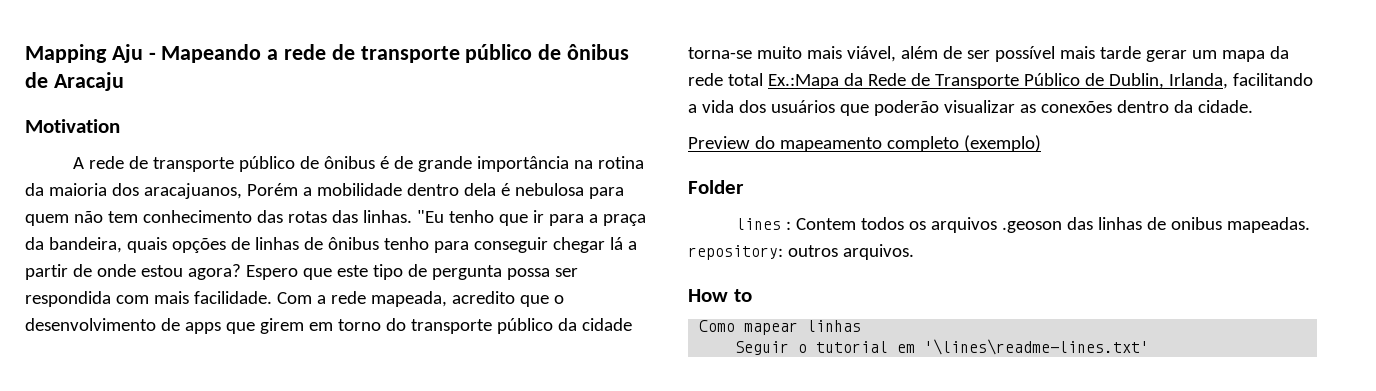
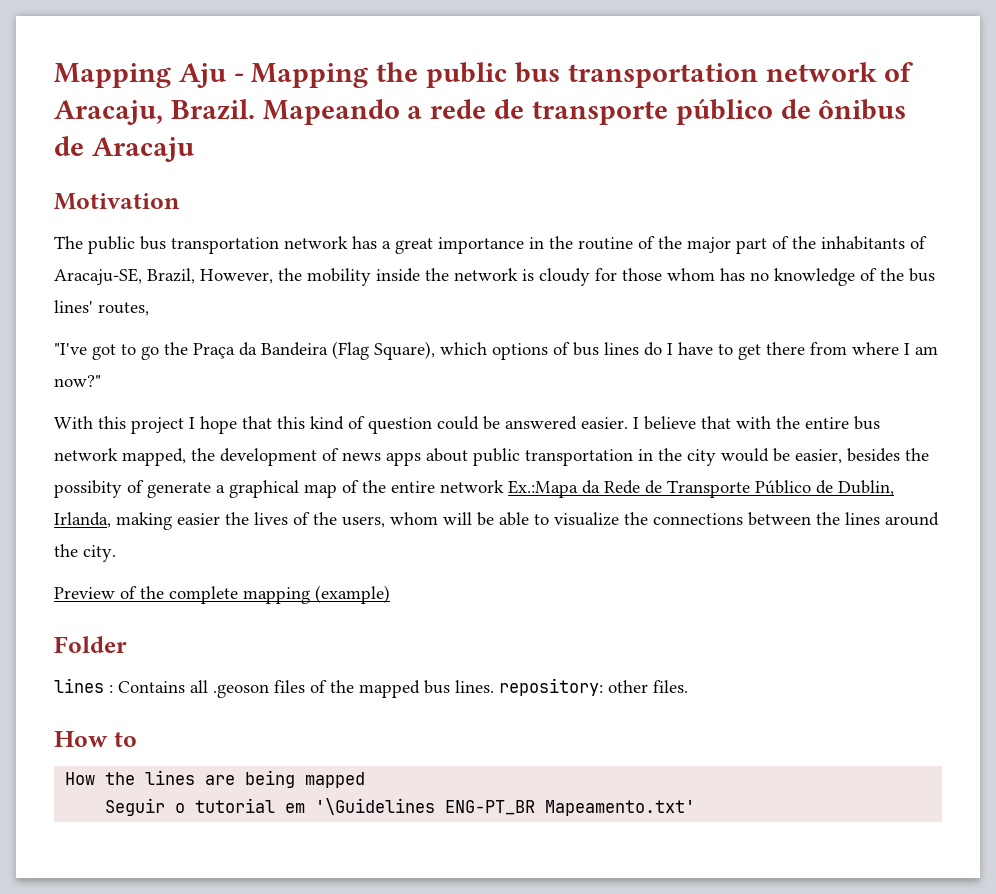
(156, 56) none -> [251,62,915,88] [54,99,255,125] Mapping the public bus transportation network of Aracaju, Brazil.
[72,156,644,172] [25,183,624,199] [25,210,646,226] [25,237,637,253] [25,264,578,280] [25,291,564,307] [25,318,632,334] [688,46,1289,62] [688,73,763,86] A rede de transporte público de ônibus é de grande importância na rotina da maioria dos aracajuanos, Porém a mobilidade dentro dela é nebulosa para quem não tem conhecimento das rotas das linhas. "Eu tenho que ir para a praça da bandeira, quais opções de linhas de ônibus tenho para conseguir chegar lá a partir de onde estou agora? Espero que este tipo de pergunta possa ser respondida com mais facilidade. Com a rede mapeada, acredito que o desenvolvimento de apps que girem em torno do transporte público da cidade torna-se muito mais viável, além de ser possível mais tarde gerar um mapa da rede total -> [54,236,927,254] [54,268,935,286] [54,300,149,316] [54,341,938,360] [54,375,101,387] [54,416,880,434] [54,448,929,466] [54,480,504,498] The public bus transportation network has a great importance in the routine of the major part of the inhabitants of Aracaju-SE, Brazil, However, the mobility inside the network is cloudy for those whom has no knowledge of the bus lines' routes, // "I've got to go the Praça da Bandeira (Flag Square), which options of bus lines do I have to get there from where I am now?" // With this project I hope that this kind of question could be answered easier. I believe that with the entire bus network mapped, the development of news apps about public transportation in the city would be easier, besides the possibity of generate a graphical map of the entire network
[1232,73,1313,86] [688,100,1253,116] [688,135,1041,152] [688,180,744,194] [735,217,1310,233] [688,244,914,260] [688,289,752,302] [699,320,862,335] facilitando a vida dos usuários que poderão visualizar as conexões dentro da cidade. // Preview do mapeamento completo (exemplo) // Folder // lines : Contem todos os arquivos .geoson das linhas de onibus mapeadas. repository: outros arquivos. // How to // Como mapear linhas -> [116,512,939,530] [54,544,116,562] [54,585,390,604] [54,636,127,653] [54,678,688,698] [54,731,137,747] [65,770,366,788] making easier the lives of the users, whom will be able to visualize the connections between the lines around the city. // Preview of the complete mapping (example) // Folder // lines : Contains all .geoson files of the mapped bus lines. repository: other files. // How to // How the lines are being mapped
[924,339,1150,355] '\lines\readme-lines.txt' -> [315,798,696,816] '\Guidelines ENG-PT_BR Mapeamento.txt'

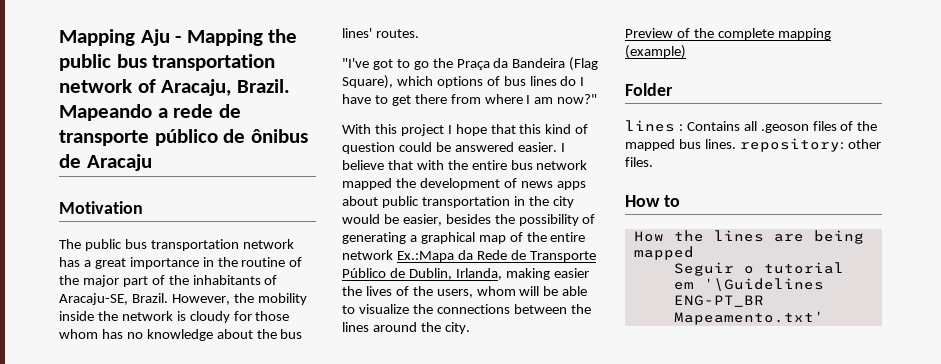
[147,268,195,284] Brazil, -> [131,293,168,303] Brazil.
[860,268,877,281] of -> [216,329,253,339] about
[98,302,149,316] routes, -> [375,29,419,38] routes.
[122,448,186,466] mapped, -> [342,178,392,190] mapped
[54,480,211,498] possibity of generate -> [518,214,596,226] [342,232,406,244] possibility of generating

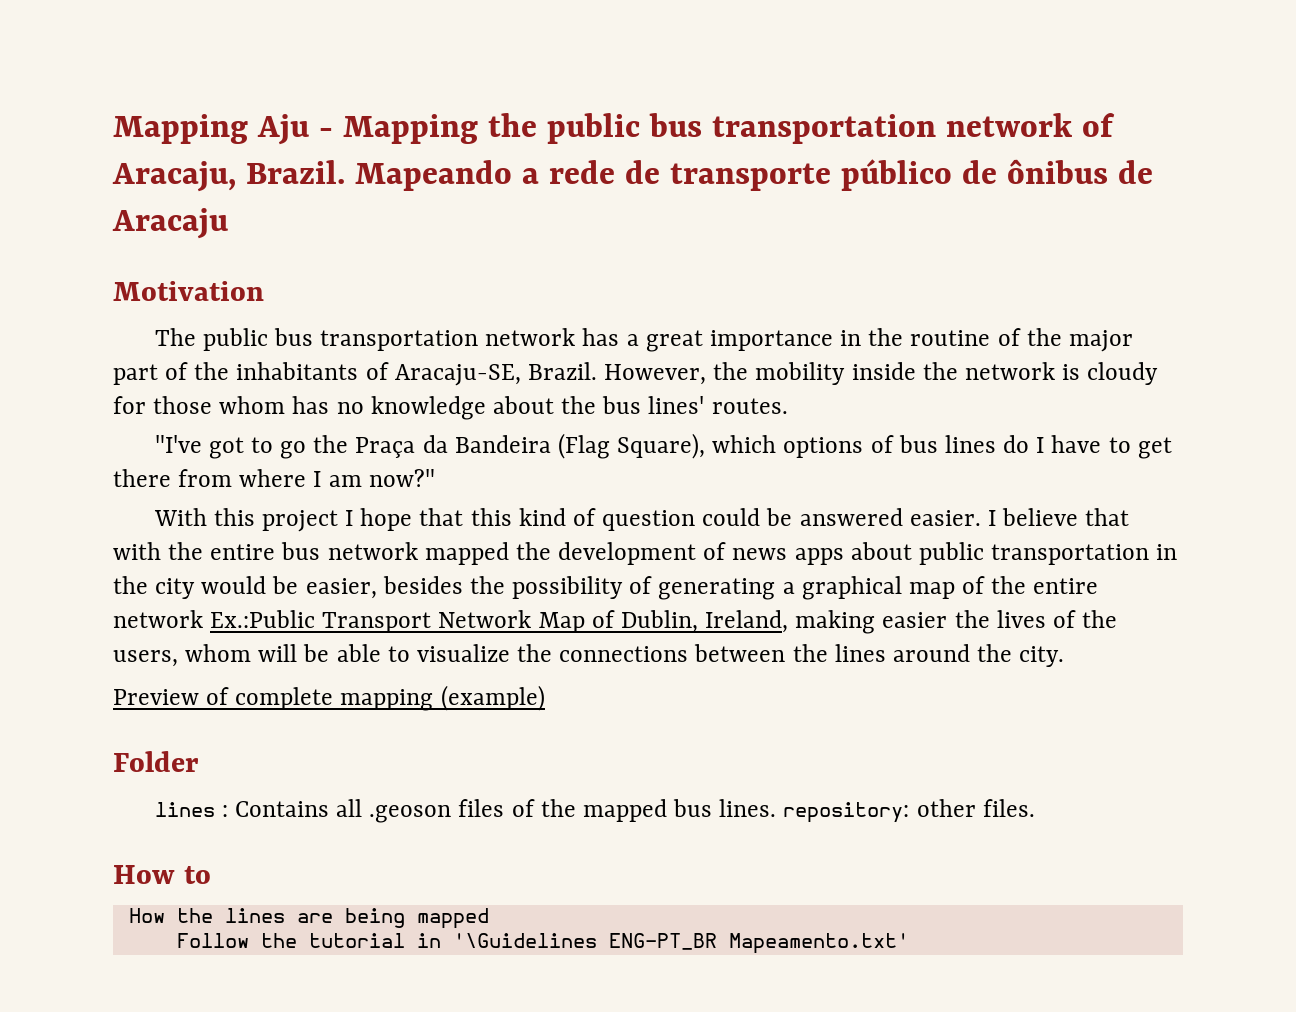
[396,250,596,262] [342,268,502,280] Ex.:Mapa da Rede de Transporte Público de Dublin, Irlanda, -> [210,610,789,633] Ex.:Public Transport Network Map of Dublin, Ireland,
[693,28,714,38] the -> (230, 696) none
[673,262,844,276] [673,282,694,290] Seguir o tutorial em -> [176,933,441,948] Follow the tutorial in

